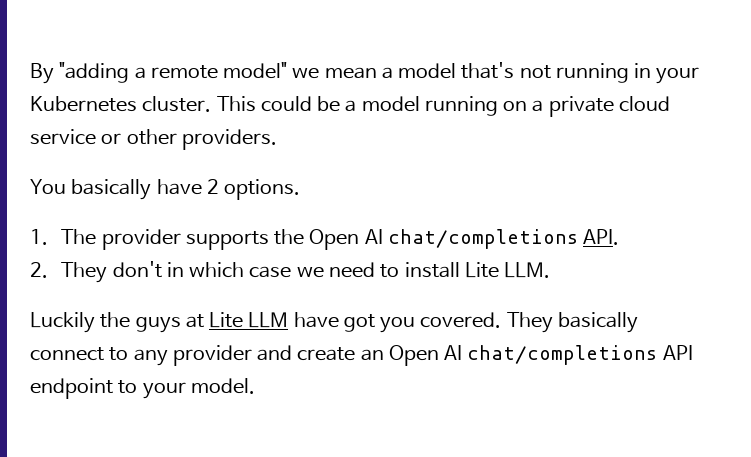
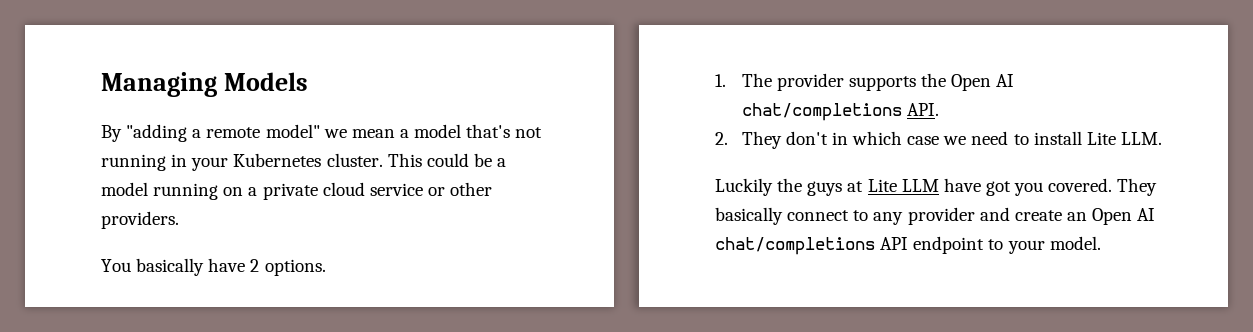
(30, 73) none -> [101,72,308,97] Managing Models //

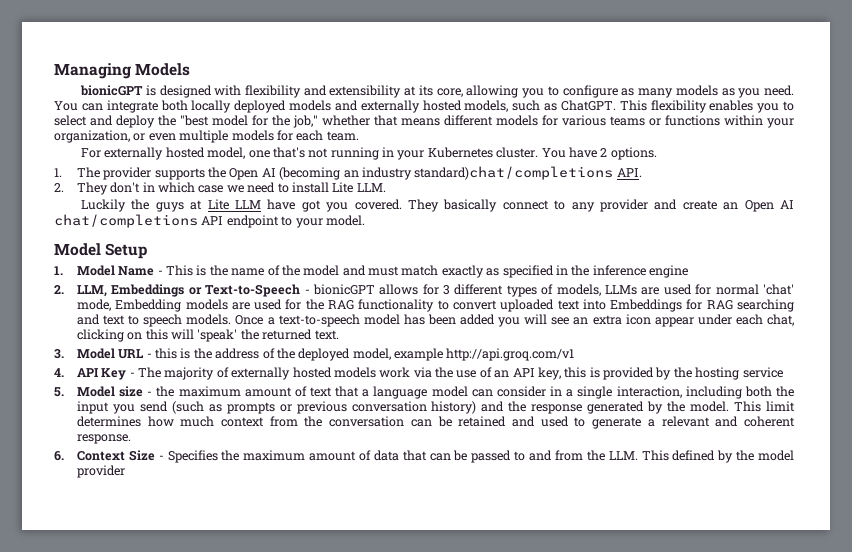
[101,124,462,142] By "adding a remote model" we mean a model -> [80,85,794,98] [54,100,795,113] [54,115,794,128] [54,130,359,143] [81,147,270,160] bionicGPT is designed with flexibility and extensibility at its core, allowing you to configure as many models as you need. You can integrate both locally deployed models and externally hosted models, such as ChatGPT. This flexibility enables you to select and deploy the "best model for the job," whether that means different models for various teams or functions within your organization, or even multiple models for each team. // For externally hosted model, one
[387,153,507,167] [101,182,493,200] [101,211,179,229] [101,258,205,276] This could be a model running on a private cloud service or other providers. // You basically -> [541,148,566,158] You
[741,103,902,121] chat/completions -> [279,166,614,180] (becoming an industry standard)chat/completions
(1101, 243) none -> [54,243,148,259] [54,265,689,278] [54,284,794,297] [76,299,794,312] [76,314,794,327] [76,329,339,342] [54,348,575,361] [54,367,783,380] [54,386,794,399] [76,401,795,414] [76,416,795,429] [76,434,131,444] [54,450,794,463] [76,465,125,478] // Model Setup // 1. Model Name - This is the name of the model and must match exactly as specified in the inference engine // 2. LLM, Embeddings or Text-to-Speech - bionicGPT allows for 3 different types of models, LLMs are used for normal 'chat' mode, Embedding models are used for the RAG functionality to convert uploaded text into Embeddings for RAG searching and text to speech models. Once a text-to-speech model has been added you will see an extra icon appear under each chat, clicking on this will 'speak' the returned text. // 3. Model URL - this is the address of the deployed model, example http://api.groq.com/v1 // 4. API Key - The majority of externally hosted models work via the use of an API key, this is provided by the hosting service // 5. Model size - the maximum amount of text that a language model can consider in a single interaction, including both the input you send (such as prompts or previous conversation history) and the response generated by the model. This limit determines how much context from the conversation can be retained and used to generate a relevant and coherent response. // 6. Context Size - Specifies the maximum amount of data that can be passed to and from the LLM. This defined by the model provider

